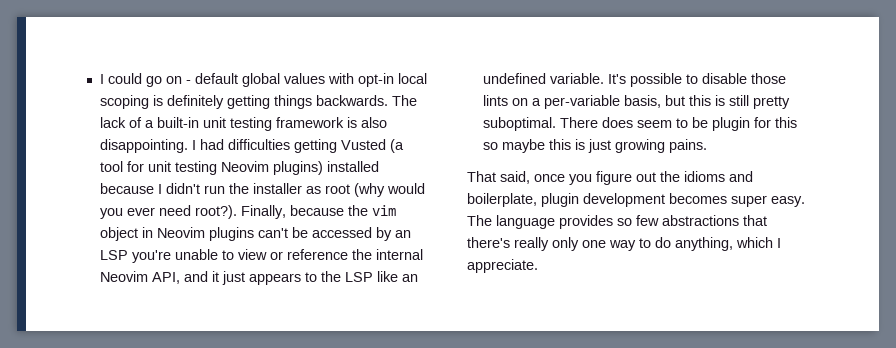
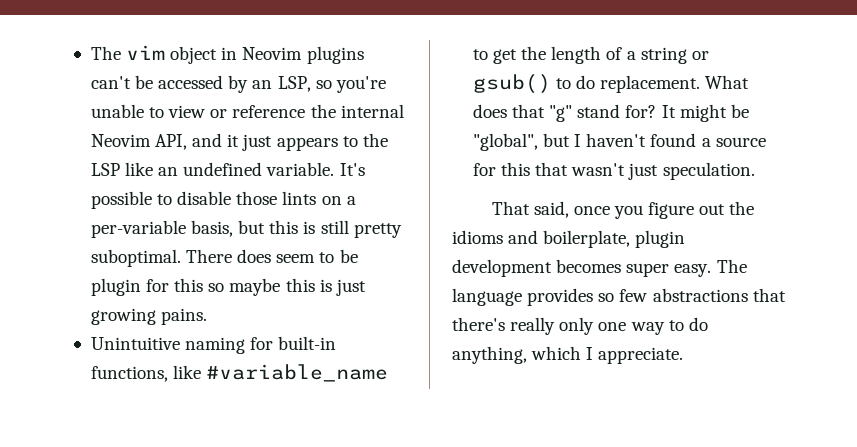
[99,73,427,87] [99,95,417,109] [99,117,387,131] [99,139,404,153] [99,161,379,175] [99,183,425,197] [99,205,368,219] I could go on - default global values with opt-in local scoping is definitely getting things backwards. The lack of a built-in unit testing framework is also disappointing. I had difficulties getting Vusted (a tool for unit testing Neovim plugins) installed because I didn't run the installer as root (why would you ever need root?). Finally, because the -> [90,46,121,60] The
[99,250,128,260] LSP -> [277,76,332,92] LSP, so
(707, 146) none -> [90,336,337,354] [90,364,389,382] [472,46,709,64] [472,74,750,94] [472,104,749,122] [472,133,766,151] [472,162,755,180] // Unintuitive naming for built-in functions, like #variable_name to get the length of a string or gsub() to do replacement. What does that "g" stand for? It might be "global", but I haven't found a source for this that wasn't just speculation.

